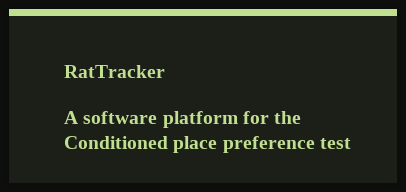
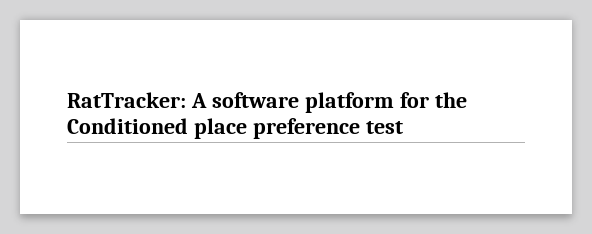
[64,65,165,78] RatTracker // -> [67,92,186,108] RatTracker:

